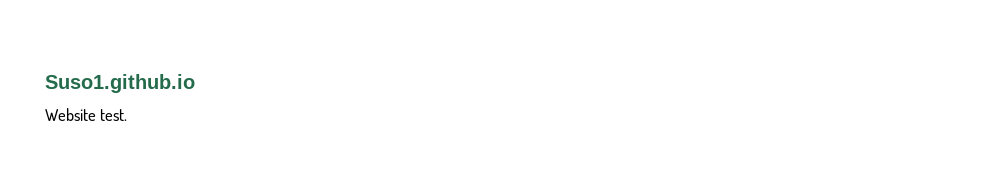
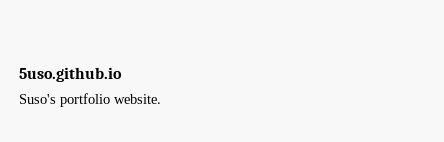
[45,74,195,93] [45,108,128,121] Suso1.github.io // Website test. -> [19,67,122,82] [19,93,161,107] 5uso.github.io // Suso's portfolio website.

